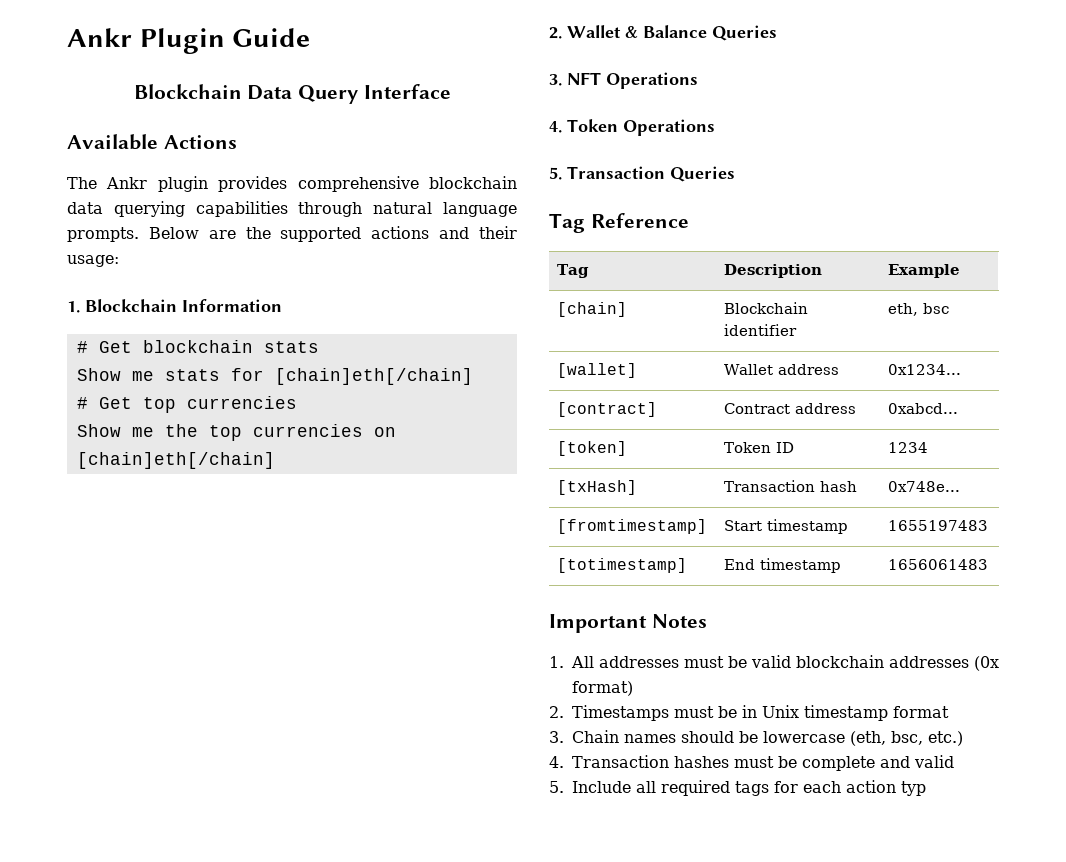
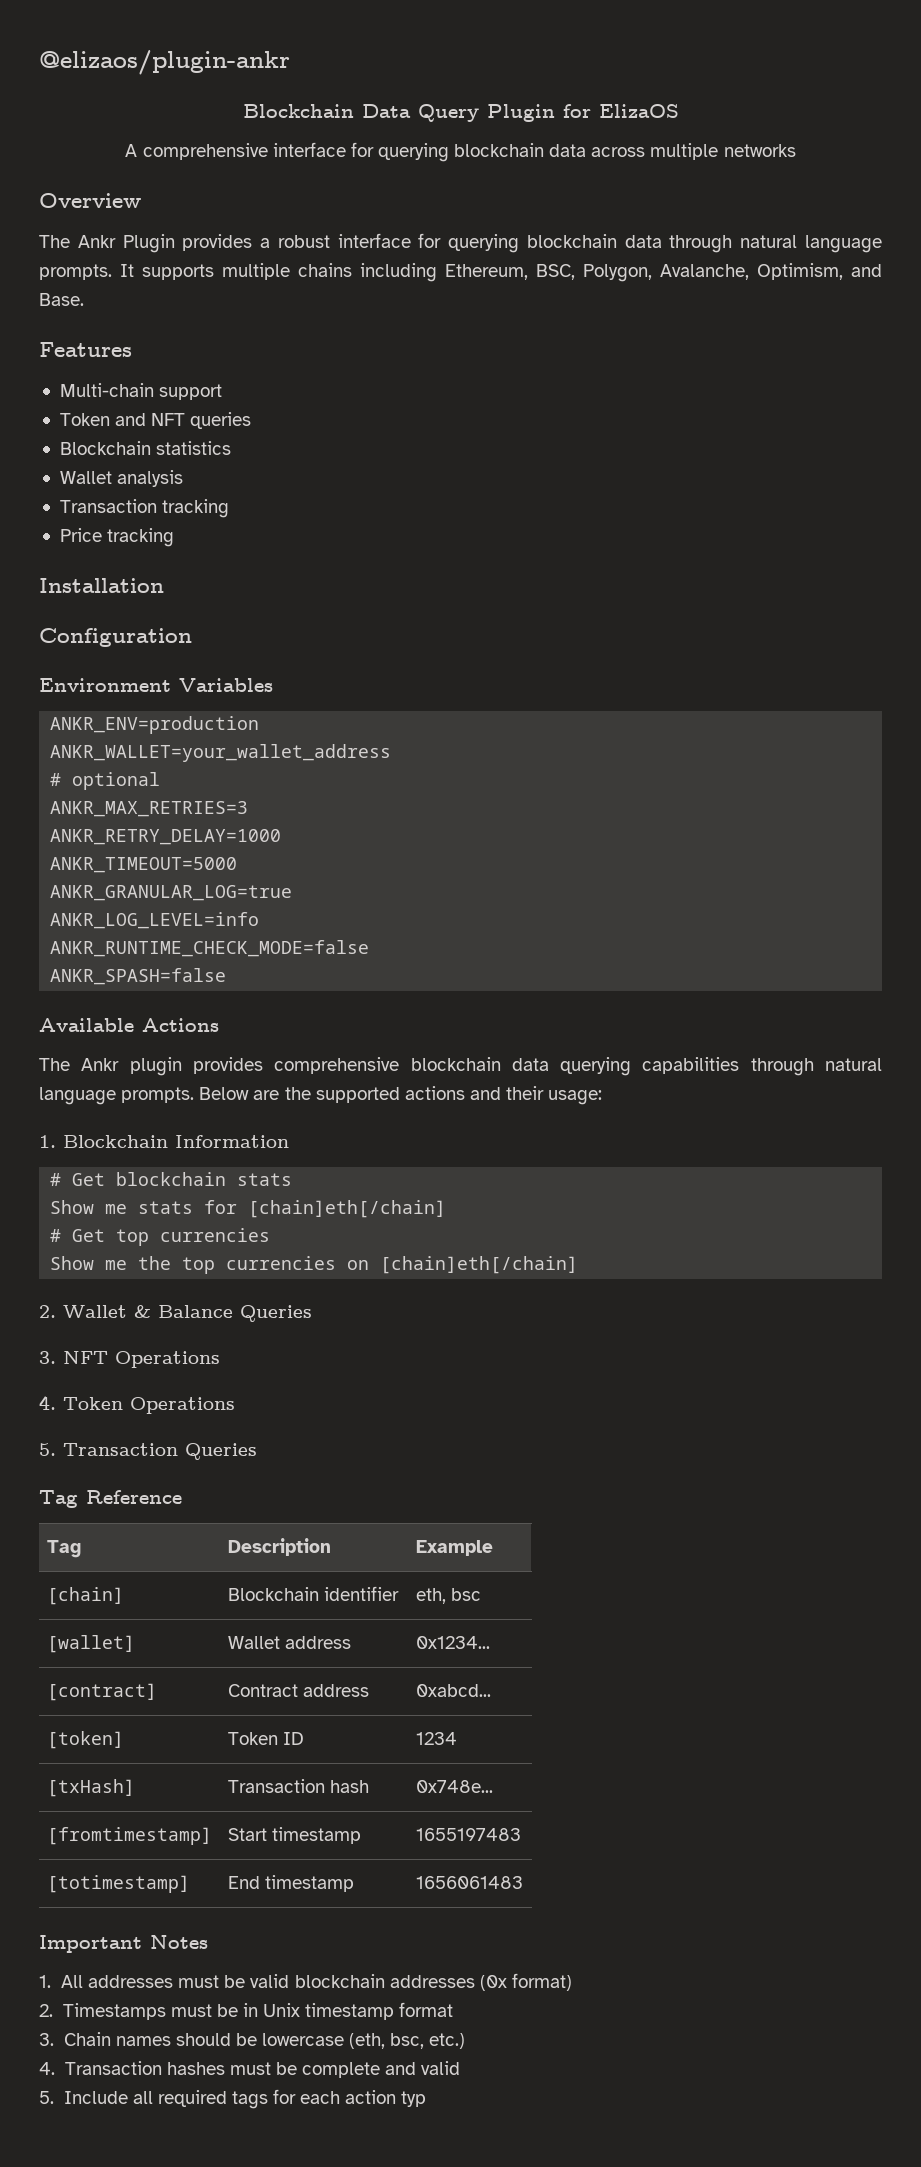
[67,28,311,54] Ankr Plugin Guide -> [39,50,290,75] @elizaos/plugin-ankr
[363,84,451,99] Interface -> [486,104,679,122] [125,142,796,162] [39,193,141,208] [39,233,883,253] [39,263,882,282] [39,293,84,306] [39,342,132,357] [59,383,223,400] [59,412,252,429] [59,441,232,455] [59,470,184,487] [59,499,230,518] [59,528,175,547] [39,578,164,593] [39,628,192,647] [39,678,273,692] [50,716,260,734] [50,744,392,762] [50,772,161,790] [50,801,249,817] [50,829,282,845] [50,857,238,873] [50,885,293,901] [50,912,260,929] [50,940,370,957] [50,968,227,985] Plugin for ElizaOS // A comprehensive interface for querying blockchain data across multiple networks // Overview // The Ankr Plugin provides a robust interface for querying blockchain data through natural language prompts. It supports multiple chains including Ethereum, BSC, Polygon, Avalanche, Optimism, and Base. // Features // Multi-chain support // Token and NFT queries // Blockchain statistics // Wallet analysis // Transaction tracking // Price tracking // Installation // Configuration // Environment Variables // ANKR_ENV=production // ANKR_WALLET=your_wallet_address // # optional // ANKR_MAX_RETRIES=3 // ANKR_RETRY_DELAY=1000 // ANKR_TIMEOUT=5000 // ANKR_GRANULAR_LOG=true // ANKR_LOG_LEVEL=info // ANKR_RUNTIME_CHECK_MODE=false // ANKR_SPASH=false

